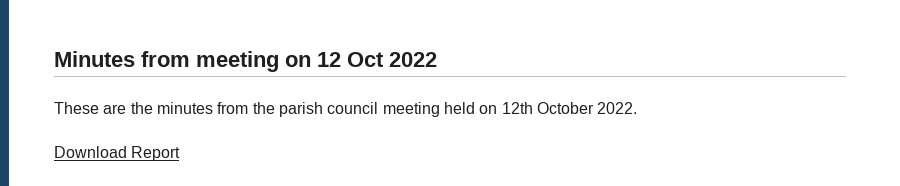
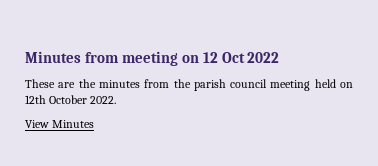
[54,146,181,161] Download Report -> [25,120,95,128] View Minutes

